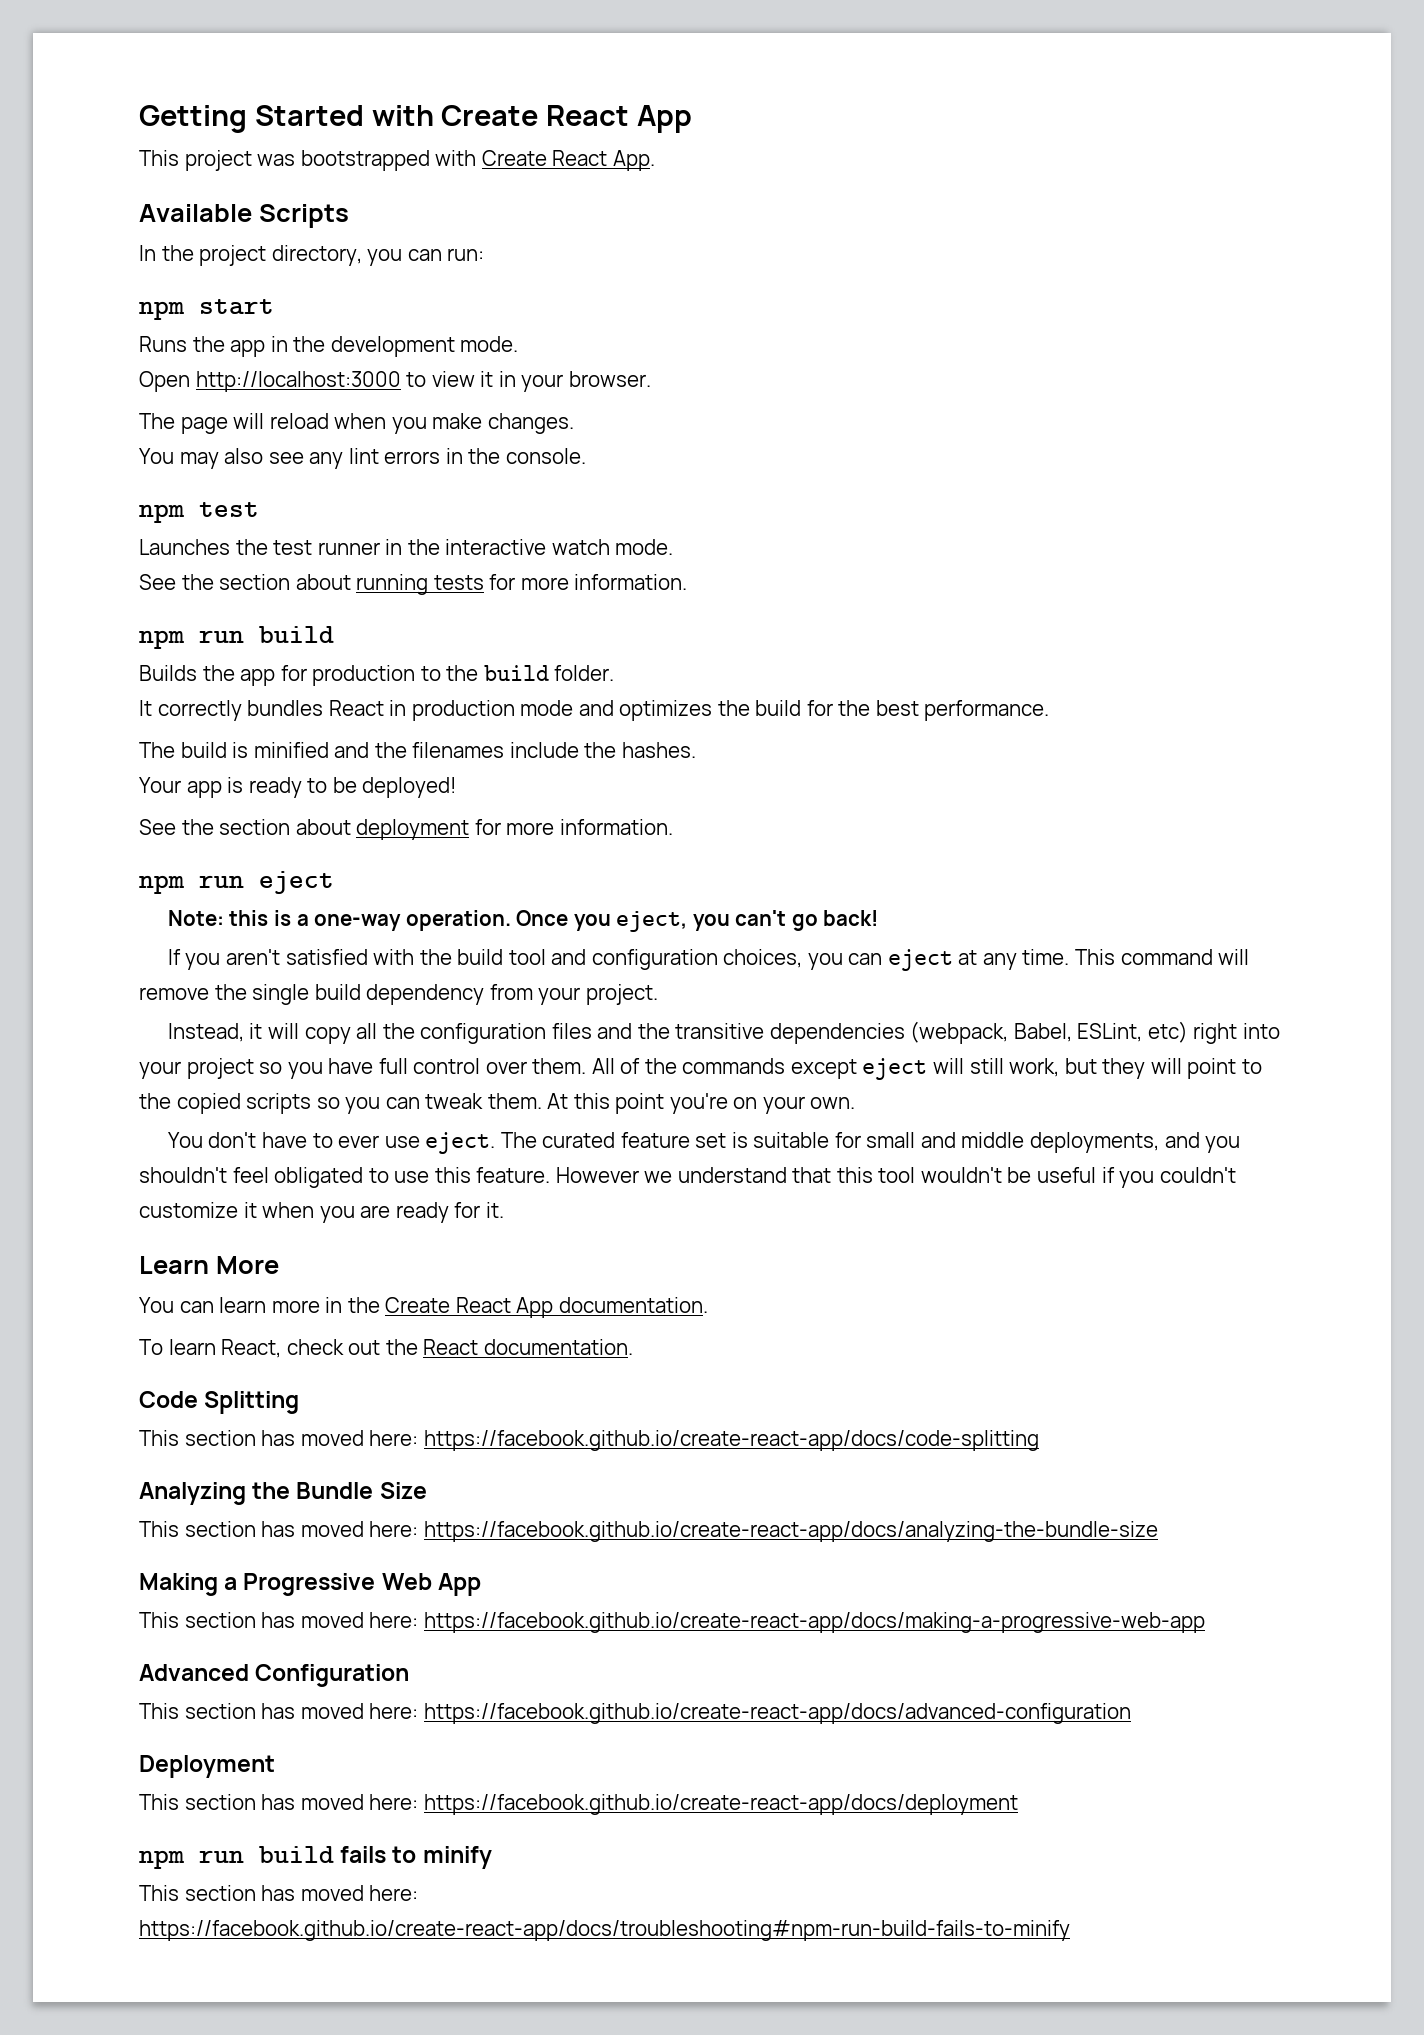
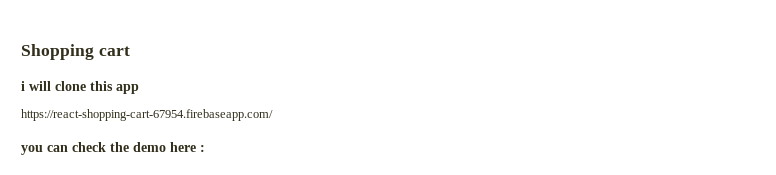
[139,105,693,133] [139,150,655,171] [139,204,349,228] [139,245,485,266] [139,299,274,320] [139,336,519,357] [139,371,651,392] [139,413,574,434] [139,448,586,469] [139,502,259,523] [139,539,674,555] [139,574,688,595] [139,626,334,649] [139,665,615,686] [139,700,1050,721] [139,742,696,758] [139,777,457,798] [139,819,673,840] [139,871,334,894] [167,910,879,932] [167,949,1250,971] [139,984,658,1005] [167,1021,1281,1044] [139,1058,1262,1080] [139,1093,856,1114] [167,1132,1241,1154] [139,1167,1236,1188] [139,1202,504,1223] [139,1256,279,1274] [139,1297,708,1318] [139,1339,633,1358] [139,1391,300,1414] [139,1430,1039,1451] [139,1482,427,1505] [139,1521,1158,1542] [139,1573,481,1596] [139,1612,1205,1633] [139,1664,410,1687] [139,1703,1131,1724] [139,1755,275,1778] [139,1794,1018,1815] [139,1846,492,1869] [139,1885,419,1901] [139,1920,1070,1941] Getting Started with Create React App // This project was bootstrapped with Create React App. // Available Scripts // In the project directory, you can run: // npm start // Runs the app in the development mode. // Open http://localhost:3000 to view it in your browser. // The page will reload when you make changes. // You may also see any lint errors in the console. // npm test // Launches the test runner in the interactive watch mode. // See the section about running tests for more information. // npm run build // Builds the app for production to the build folder. // It correctly bundles React in production mode and optimizes the build for the best performance. // The build is minified and the filenames include the hashes. // Your app is ready to be deployed! // See the section about deployment for more information. // npm run eject // Note: this is a one-way operation. Once you eject, you can't go back! // If you aren't satisfied with the build tool and configuration choices, you can eject at any time. This command will remove the single build dependency from your project. // Instead, it will copy all the configuration files and the transitive dependencies (webpack, Babel, ESLint, etc) right into your project so you have full control over them. All of the commands except eject will still work, but they will point to the copied scripts so you can tweak them. At this point you're on your own. // You don't have to ever use eject. The curated feature set is suitable for small and middle deployments, and you shouldn't feel obligated to use this feature. However we understand that this tool wouldn't be useful if you couldn't customize it when you are ready for it. // Learn More // You can learn more in the Create React App documentation. // To learn React, check out the React documentation. // Code Splitting // This section has moved here: https://facebook.github.io/create-react-app/docs/code-splitting // Analyzing the Bundle Size // This section has moved here: https://facebook.github.io/create-react-app/docs/analyzing-the-bundle-size // Making a Progressive Web App // This section has moved here: https://facebook.github.io/create-react-app/docs/making-a-progressive-web-app // Advanced Configuration // This section has moved here: https://facebook.github.io/create-react-app/docs/advanced-configuration // Deployment // This section has moved here: https://facebook.github.io/create-react-app/docs/deployment // npm run build fails to minify // This section has moved here: https://facebook.github.io/create-react-app/docs/troubleshooting#npm-run-build-fails-to-minify -> [21,44,130,60] [21,81,139,94] [21,109,273,121] [21,142,205,155] Shopping cart // i will clone this app // https://react-shopping-cart-67954.firebaseapp.com/ // you can check the demo here :

